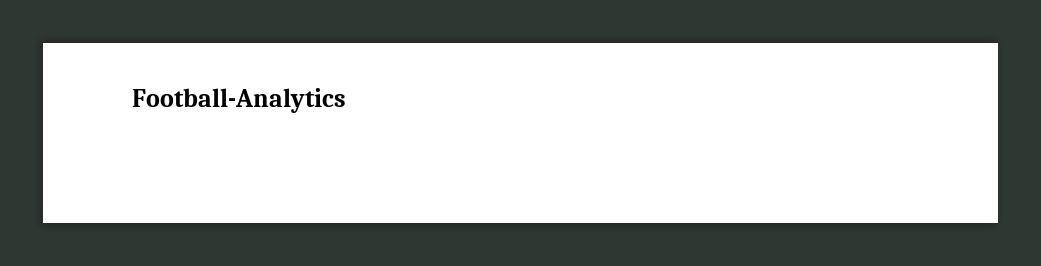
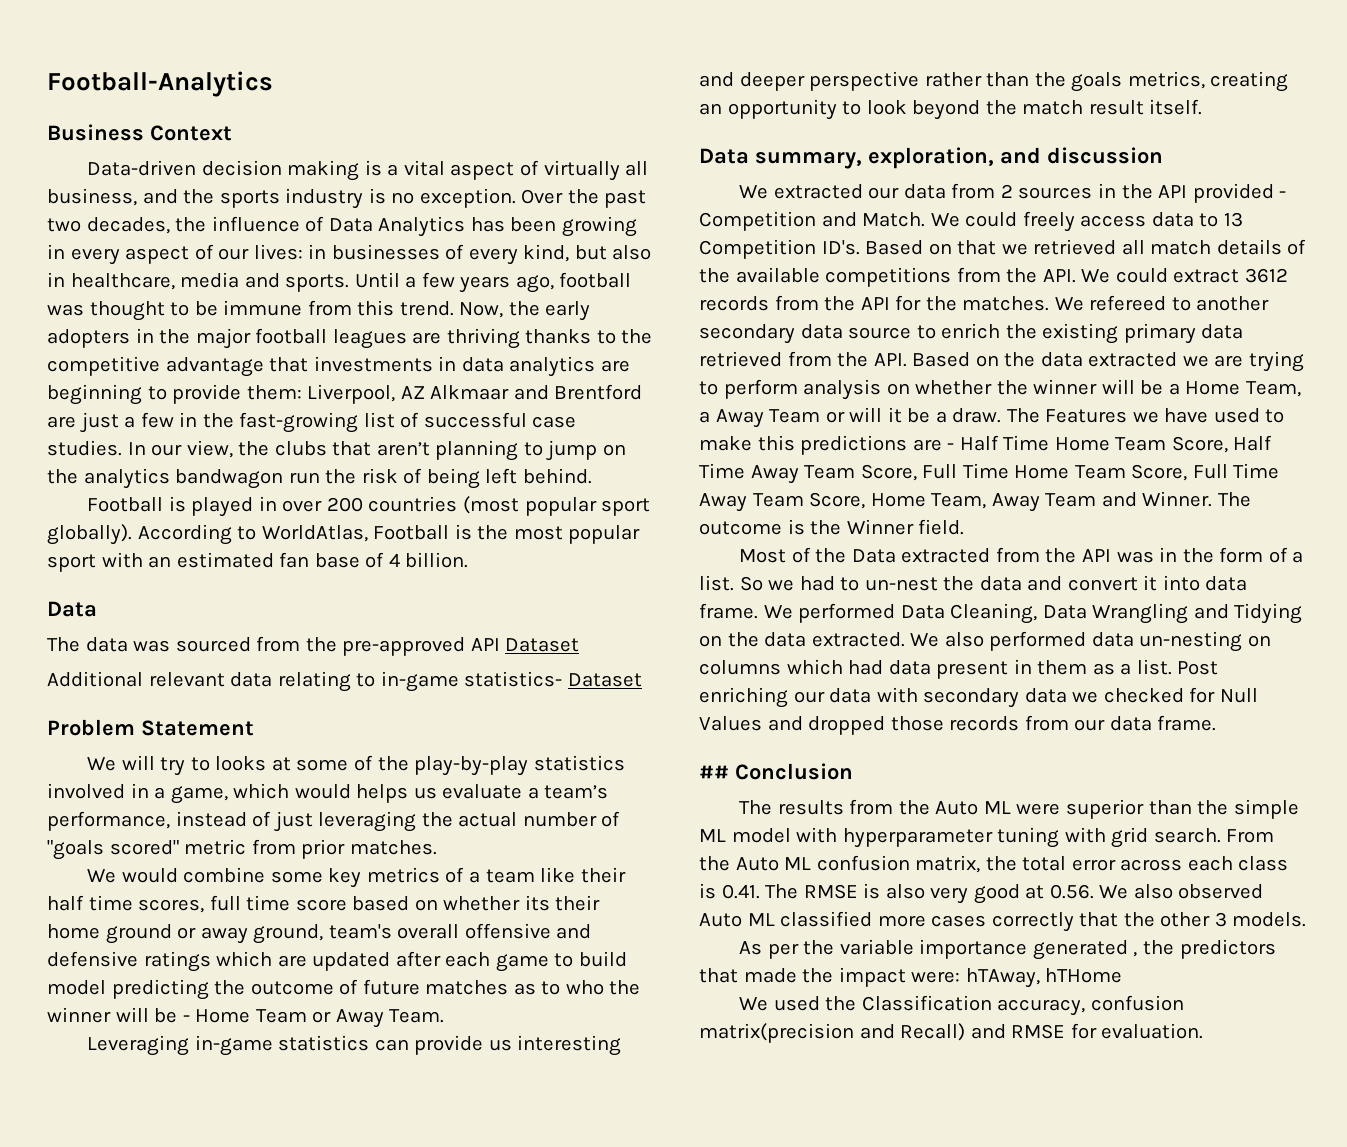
(346, 100) none -> [47,124,232,141] [87,160,649,181] [47,188,647,209] [47,216,637,237] [47,244,652,265] [47,272,632,293] [47,300,591,321] [47,328,653,349] [47,356,630,377] [47,384,643,405] [47,412,577,433] [47,440,626,461] [47,468,592,489] [87,496,651,517] [47,524,641,545] [47,552,469,572] [47,601,97,617] [47,636,580,656] [47,671,642,692] [47,719,254,736] [87,755,625,776] [47,783,609,804] [47,811,621,832] [47,839,437,860] [87,867,626,888] [47,895,601,913] [47,923,592,944] [47,951,627,972] [47,979,641,1000] [47,1007,445,1028] [87,1035,622,1056] [699,71,1289,92] [699,99,1203,120] [699,147,1163,169] [739,183,1287,203] [699,211,1243,232] [699,239,1307,259] [699,267,1288,287] [699,295,1270,311] [699,323,1244,344] [699,351,1304,372] [699,379,1301,400] [699,407,1285,428] [699,435,1273,455] [699,463,1280,484] [699,491,1251,512] [699,519,965,535] [739,547,1304,563] [699,575,1248,591] [699,603,1303,624] [699,631,1271,652] [699,659,1219,679] [699,687,1258,708] [699,715,1217,735] [699,763,853,780] [739,799,1299,819] [699,827,1275,848] [699,855,1289,873] [699,883,1264,904] [699,911,1307,932] [739,939,1276,960] [699,967,1123,988] [739,995,1184,1016] [699,1023,1204,1043] // Business Context // Data-driven decision making is a vital aspect of virtually all business, and the sports industry is no exception. Over the past two decades, the influence of Data Analytics has been growing in every aspect of our lives: in businesses of every kind, but also in healthcare, media and sports. Until a few years ago, football was thought to be immune from this trend. Now, the early adopters in the major football leagues are thriving thanks to the competitive advantage that investments in data analytics are beginning to provide them: Liverpool, AZ Alkmaar and Brentford are just a few in the fast-growing list of successful case studies. In our view, the clubs that aren’t planning to jump on the analytics bandwagon run the risk of being left behind. // Football is played in over 200 countries (most popular sport globally). According to WorldAtlas, Football is the most popular sport with an estimated fan base of 4 billion. // Data // The data was sourced from the pre-approved API Dataset // Additional relevant data relating to in-game statistics- Dataset // Problem Statement // We will try to looks at some of the play-by-play statistics involved in a game, which would helps us evaluate a team’s performance, instead of just leveraging the actual number of "goals scored" metric from prior matches. // We would combine some key metrics of a team like their half time scores, full time score based on whether its their home ground or away ground, team's overall offensive and defensive ratings which are updated after each game to build model predicting the outcome of future matches as to who the winner will be - Home Team or Away Team. // Leveraging in-game statistics can provide us interesting and deeper perspective rather than the goals metrics, creating an opportunity to look beyond the match result itself. // Data summary, exploration, and discussion // We extracted our data from 2 sources in the API provided - Competition and Match. We could freely access data to 13 Competition ID's. Based on that we retrieved all match details of the available competitions from the API. We could extract 3612 records from the API for the matches. We refereed to another secondary data source to enrich the existing primary data retrieved from the API. Based on the data extracted we are trying to perform analysis on whether the winner will be a Home Team, a Away Team or will it be a draw. The Features we have used to make this predictions are - Half Time Home Team Score, Half Time Away Team Score, Full Time Home Team Score, Full Time Away Team Score, Home Team, Away Team and Winner. The outcome is the Winner field. // Most of the Data extracted from the API was in the form of a list. So we had to un-nest the data and convert it into data frame. We performed Data Cleaning, Data Wrangling and Tidying on the data extracted. We also performed data un-nesting on columns which had data present in them as a list. Post enriching our data with secondary data we checked for Null Values and dropped those records from our data frame. // ## Conclusion // The results from the Auto ML were superior than the simple ML model with hyperparameter tuning with grid search. From the Auto ML confusion matrix, the total error across each class is 0.41. The RMSE is also very good at 0.56. We also observed Auto ML classified more cases correctly that the other 3 models. // As per the variable importance generated , the predictors that made the impact were: hTAway, hTHome // We used the Classification accuracy, confusion matrix(precision and Recall) and RMSE for evaluation.

